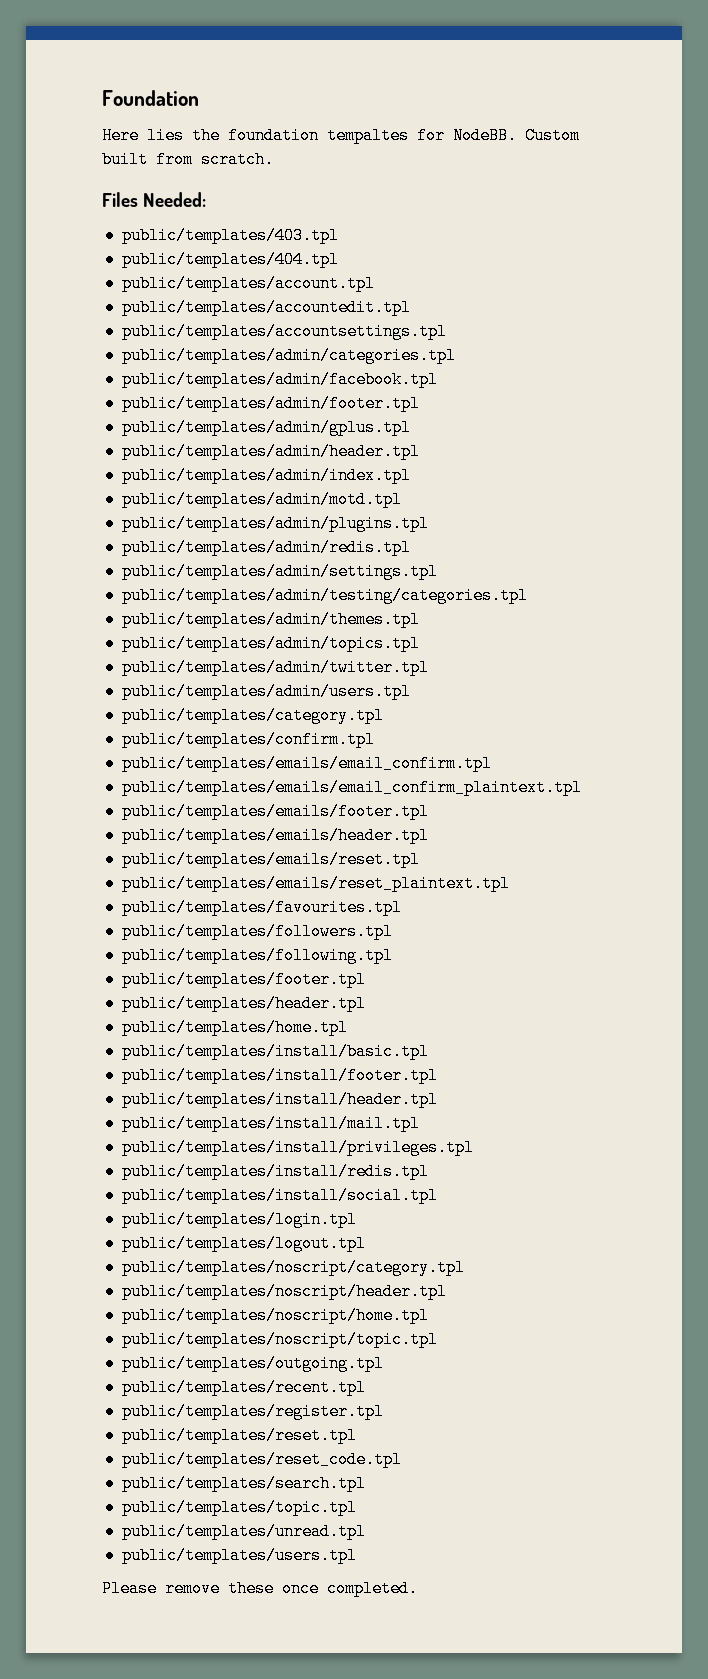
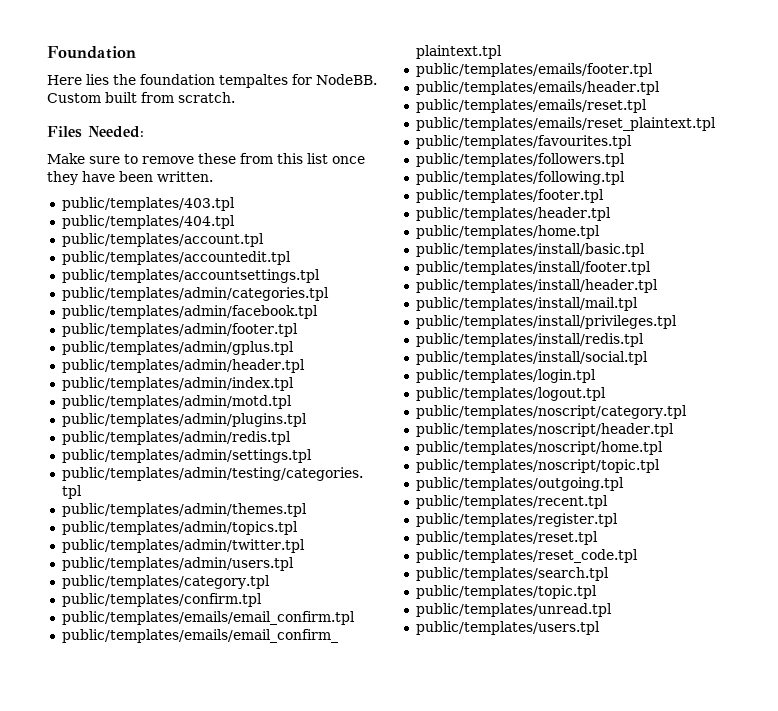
(207, 199) none -> [47,153,365,164] [47,171,213,185] // Make sure to remove these from this list once they have been written.
[102,1580,418,1597] // Please remove these once completed. -> (600, 628) none

